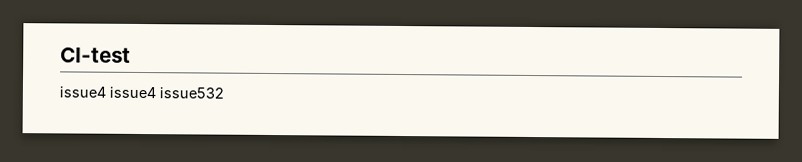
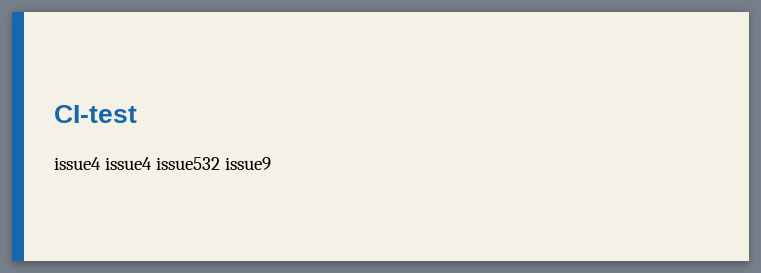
(224, 93) none -> [225,157,272,170] issue9

